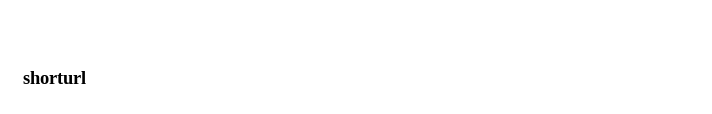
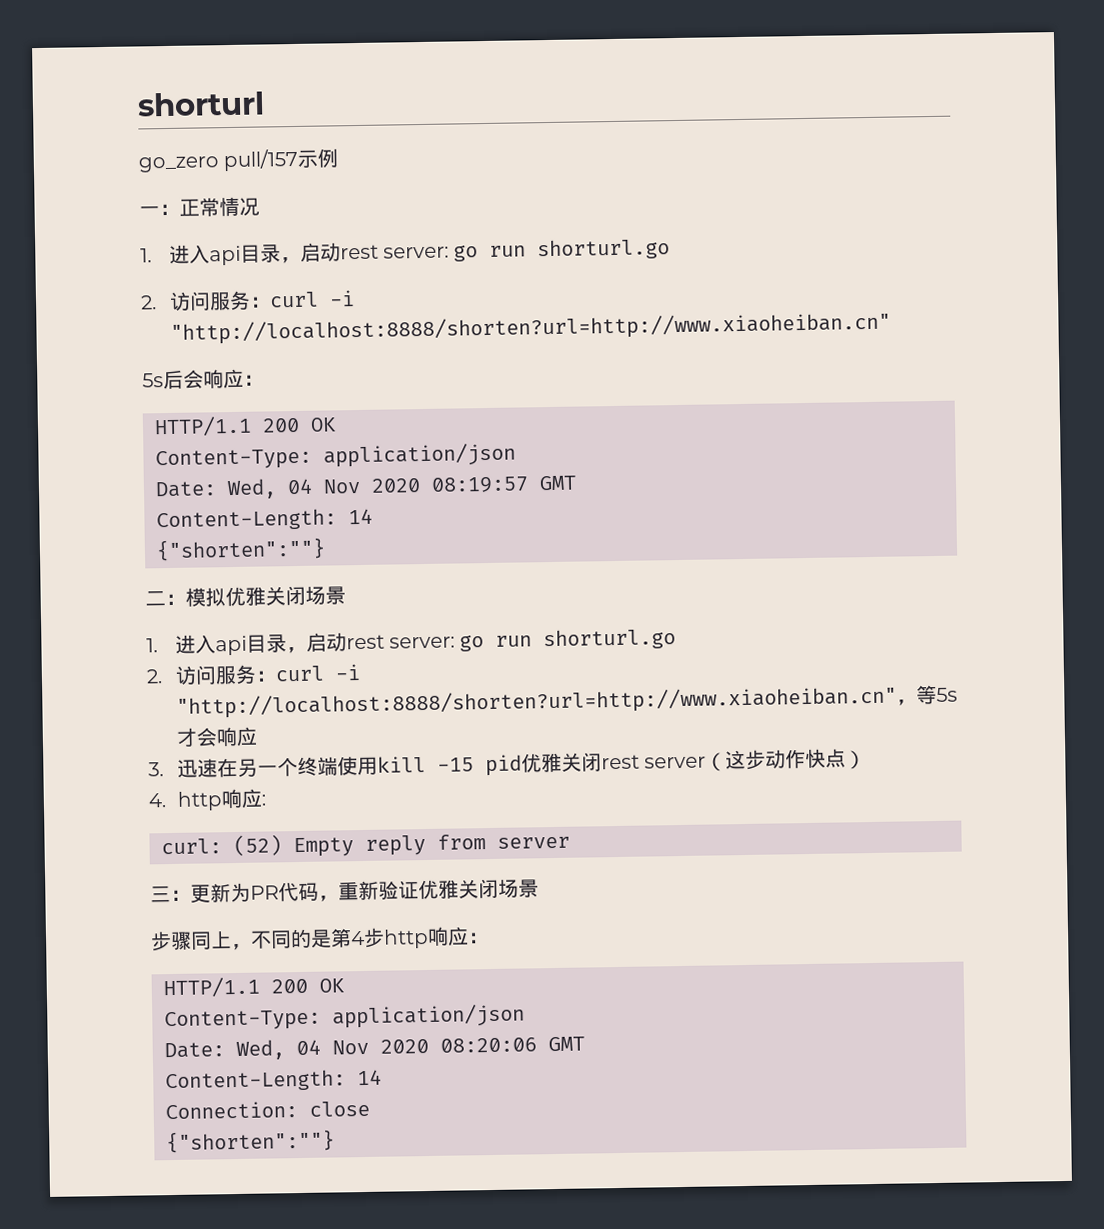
(86, 77) none -> [138,148,339,173] [139,196,260,217] [140,238,671,266] [140,290,355,311] [169,311,891,345] [142,368,264,390] [154,415,337,438] [155,442,516,471] [155,475,577,500] [156,508,373,532] [156,537,326,562] [145,585,346,607] [146,628,677,656] [146,664,361,685] [175,684,958,719] [175,726,258,747] [148,748,867,778] [148,788,266,811] [161,834,570,858] [150,878,539,903] [150,926,489,952] [163,976,345,999] [164,1003,525,1032] [164,1036,585,1061] [165,1069,382,1093] [165,1100,370,1120] [166,1129,335,1154] // go_zero pull/157示例 // 一：正常情况 // 1.进入api目录，启动rest server: go run shorturl.go // 2.访问服务：curl -i "http://localhost:8888/shorten?url=http://www.xiaoheiban.cn" // 5s后会响应： // HTTP/1.1 200 OK // Content-Type: application/json // Date: Wed, 04 Nov 2020 08:19:57 GMT // Content-Length: 14 // {"shorten":""} // 二：模拟优雅关闭场景 // 1.进入api目录，启动rest server: go run shorturl.go // 2.访问服务：curl -i "http://localhost:8888/shorten?url=http://www.xiaoheiban.cn"，等5s才会响应 // 3.迅速在另一个终端使用kill -15 pid优雅关闭rest server（这步动作快点） // 4. http响应: // curl: (52) Empty reply from server // 三：更新为PR代码，重新验证优雅关闭场景 // 步骤同上，不同的是第4步http响应： // HTTP/1.1 200 OK // Content-Type: application/json // Date: Wed, 04 Nov 2020 08:20:06 GMT // Content-Length: 14 // Connection: close // {"shorten":""}

